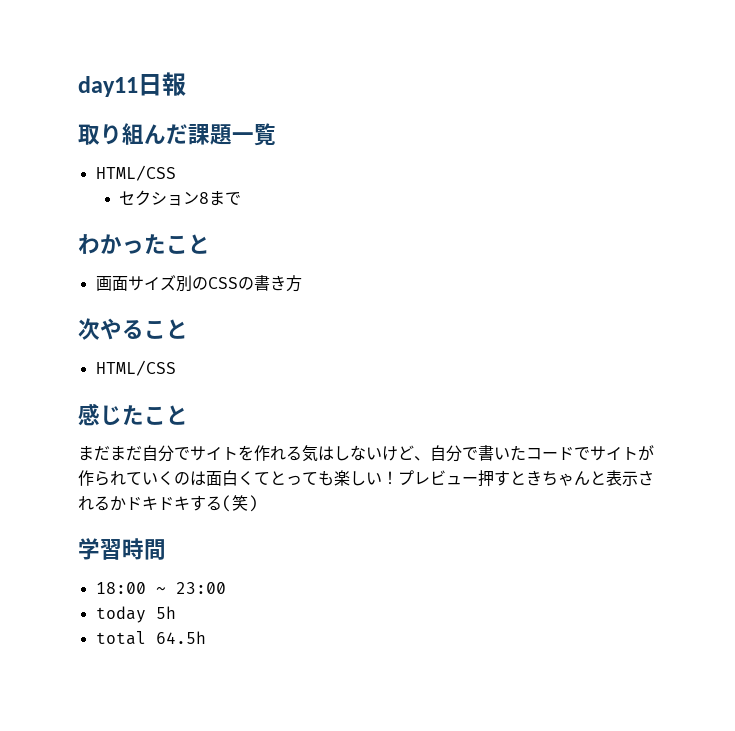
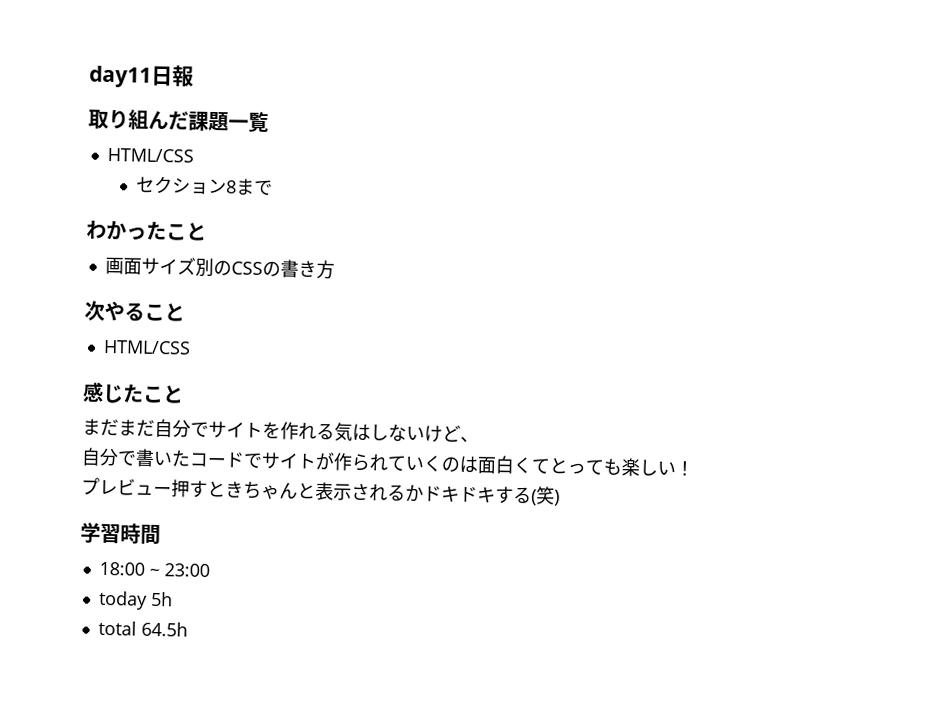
(430, 458) none -> (479, 440) //
(398, 478) none -> (694, 469) //

